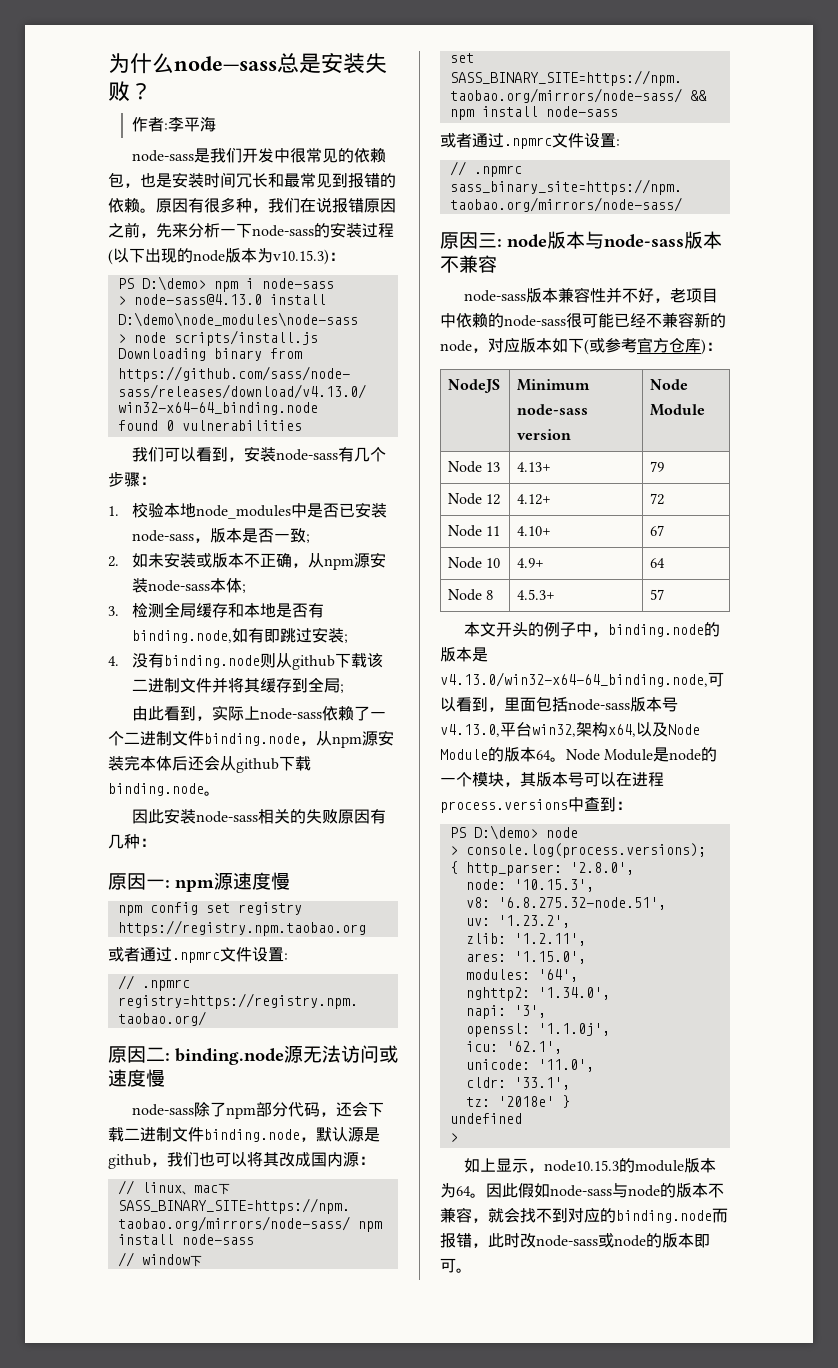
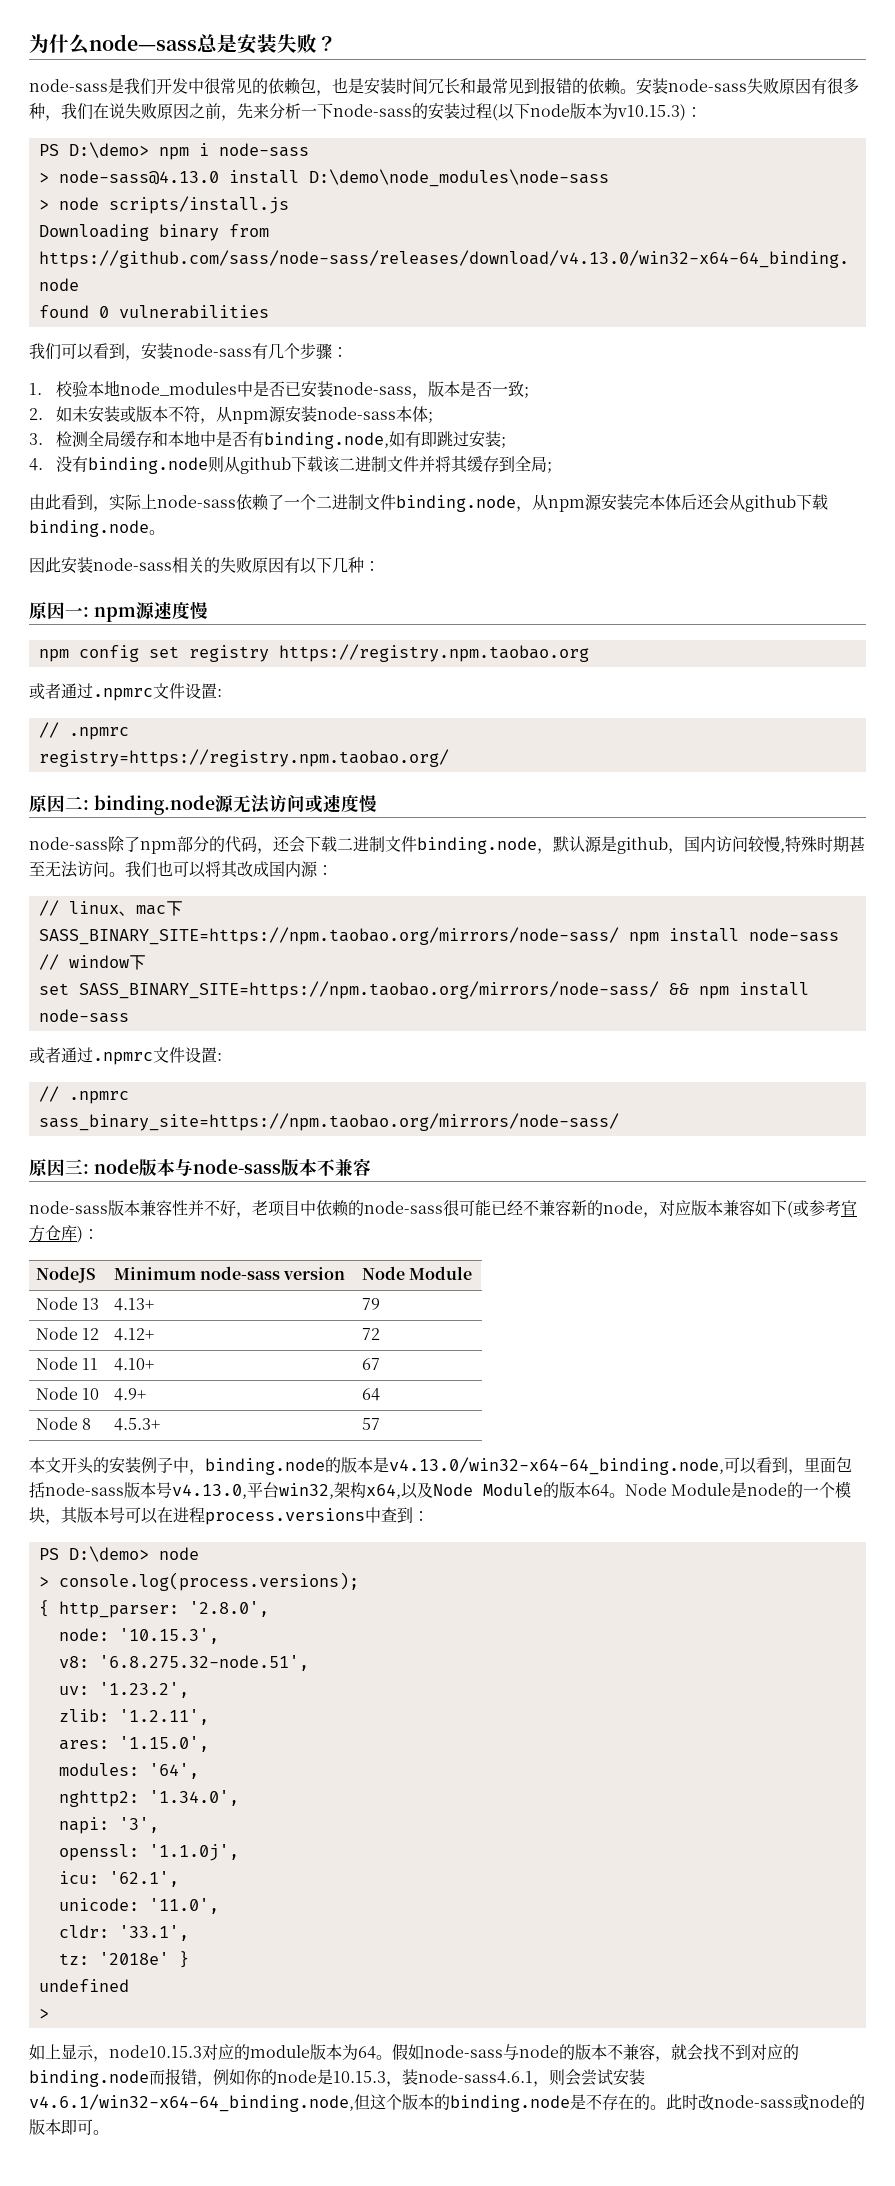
[131,117,216,132] // 作者:李平海 -> (337, 43) none
(156, 210) none -> [636,78,779,95] 安装node-sass失败
[332,198,364,213] 报错 -> [125,103,157,119] 失败
[145,248,193,263] 出现的 -> (530, 111) none
[259,553,292,568] 正确 -> [184,406,201,422] 符
(276, 610) none -> [200,431,217,447] 中
(386, 816) none -> [300,557,332,574] 以下
(288, 1109) none -> [209,836,225,852] 的
(167, 1164) none -> [684,836,865,853] [29,861,125,878] 国内访问较慢,特殊时期甚至无法访问。
(552, 345) none -> [723,1200,755,1216] 兼容
(544, 629) none -> [109,1457,141,1474] 安装
(619, 1166) none -> [202,2044,234,2060] 对应
[486,1183,518,1198] 因此 -> (392, 2057) none
(488, 1245) none -> [213,2069,645,2087] [29,2094,666,2112] 例如你的node是10.15.3，装node-sass4.6.1，则会尝试安装v4.6.1/win32-x64-64_binding.node,但这个版本的binding.node是不存在的。

